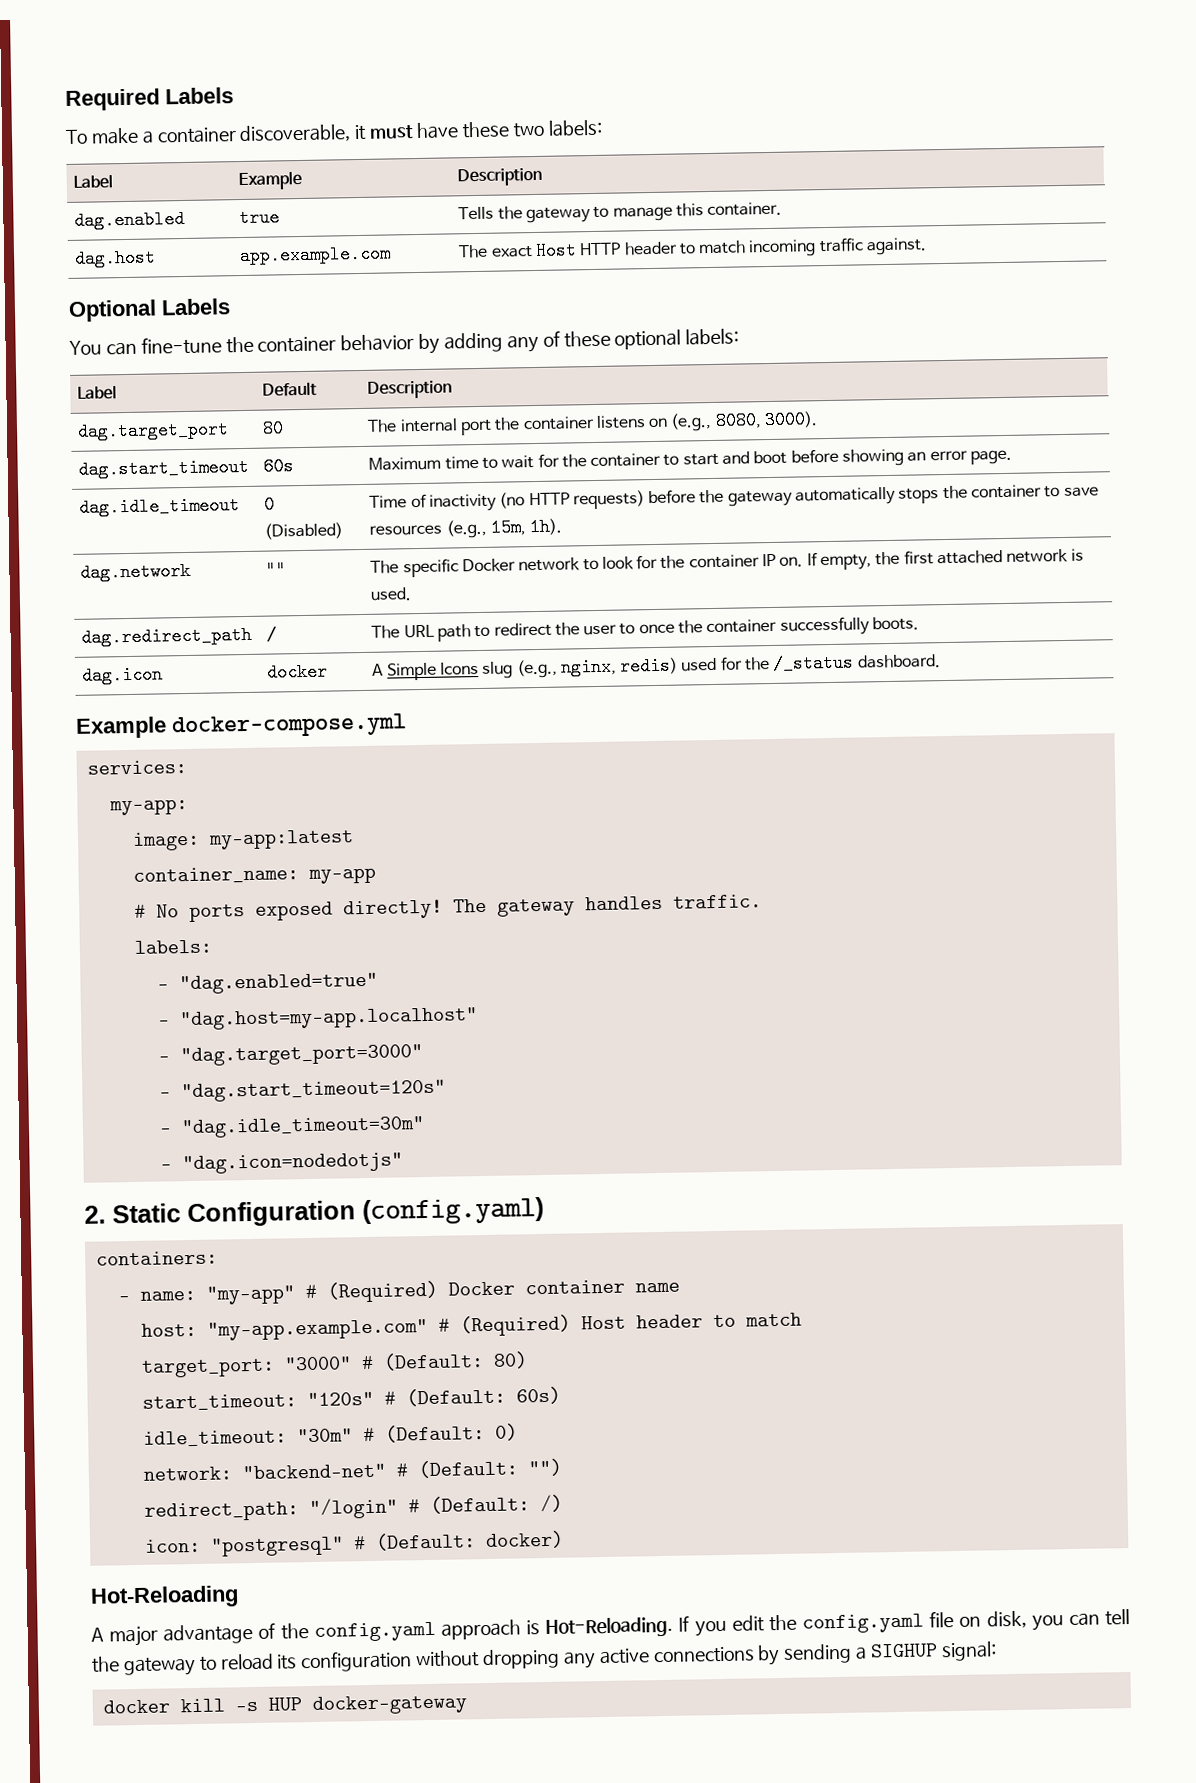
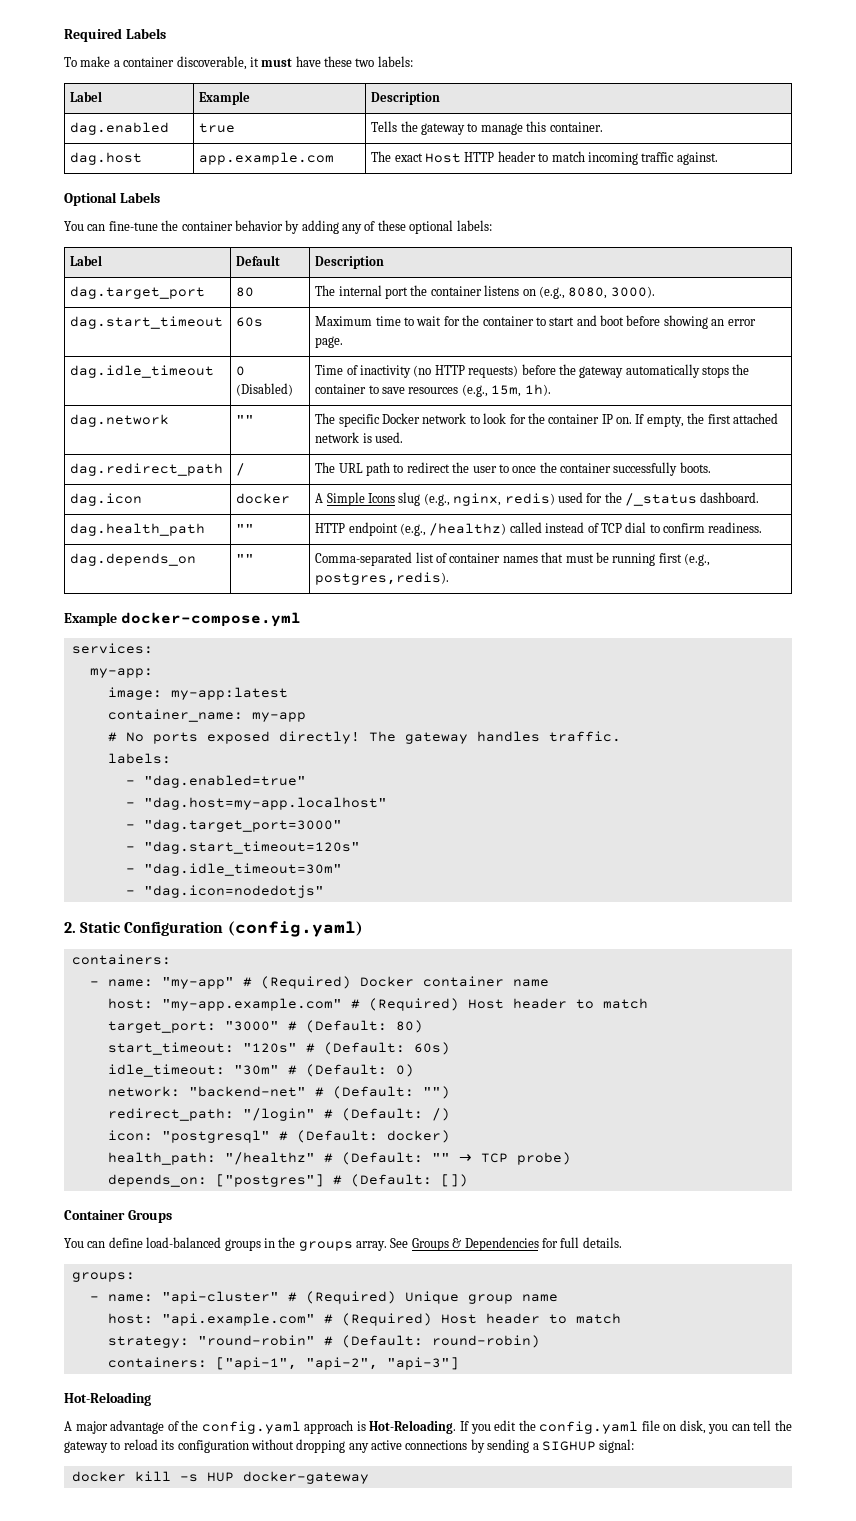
(941, 661) none -> [70,523,206,536] [236,524,255,533] [315,522,763,536] [70,553,197,566] [236,554,255,563] [315,552,711,566] [315,572,450,585] // dag.health_path | "" | HTTP endpoint (e.g., /healthz) called instead of TCP dial to confirm readiness. // dag.depends_on | "" | Comma-separated list of container names that must be running first (e.g., postgres,redis).
(564, 1540) none -> [107,1152,571,1165] [107,1174,468,1187] [64,1210,172,1223] [64,1237,622,1251] [71,1272,135,1282] [89,1291,558,1304] [107,1313,621,1326] [107,1335,540,1348] [107,1357,459,1370] // health_path: "/healthz" # (Default: "" → TCP probe) // depends_on: ["postgres"] # (Default: []) // Container Groups // You can define load-balanced groups in the groups array. See Groups & Dependencies for full details. // groups: // - name: "api-cluster" # (Required) Unique group name // host: "api.example.com" # (Required) Host header to match // strategy: "round-robin" # (Default: round-robin) // containers: ["api-1", "api-2", "api-3"]

